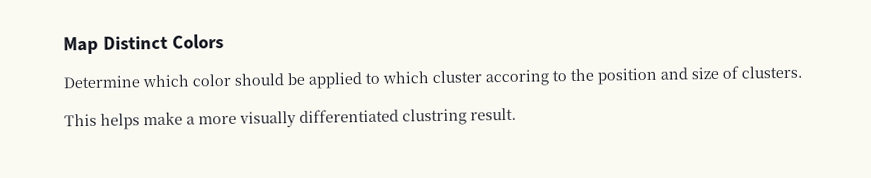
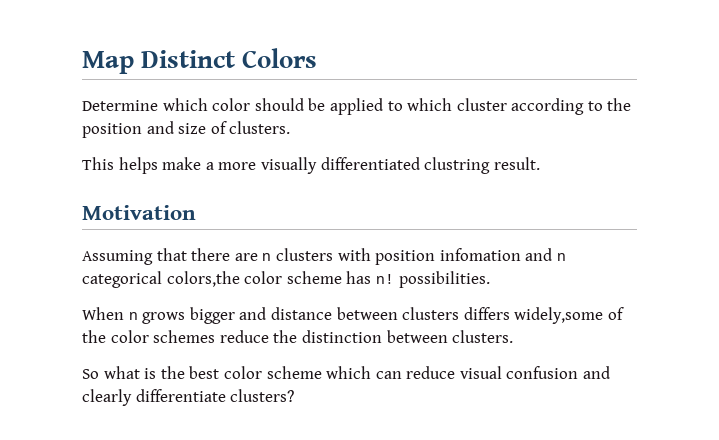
[485,69,549,87] accoring -> [511,98,585,115] according
(517, 114) none -> [82,205,196,220] [82,248,566,265] [82,271,490,288] [82,307,624,324] [82,330,514,343] [82,366,611,379] [82,389,295,406] // Motivation // Assuming that there are n clusters with position infomation and n categorical colors,the color scheme has n! possibilities. // When n grows bigger and distance between clusters differs widely,some of the color schemes reduce the distinction between clusters. // So what is the best color scheme which can reduce visual confusion and clearly differentiate clusters?

